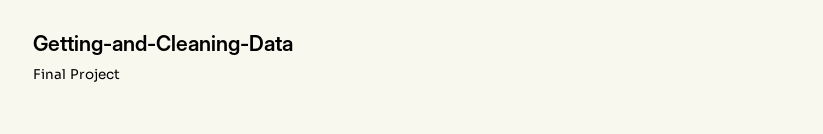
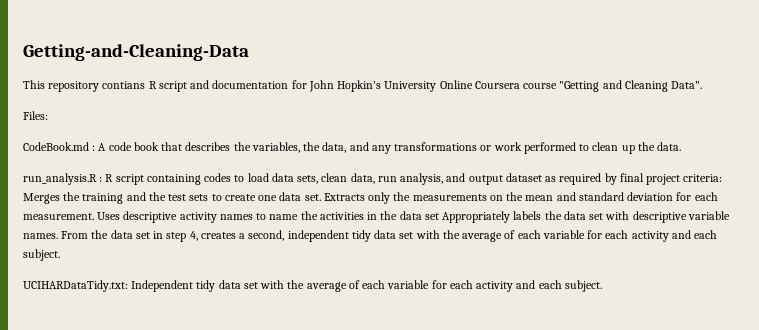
[33,68,120,82] Final Project -> [23,80,703,92] [23,111,48,120] [23,142,682,154] [23,173,723,185] [23,192,718,204] [23,211,730,223] [23,230,718,242] [23,249,60,261] [23,280,602,292] This repository contians R script and documentation for John Hopkin's University Online Coursera course "Getting and Cleaning Data". // Files: // CodeBook.md : A code book that describes the variables, the data, and any transformations or work performed to clean up the data. // run_analysis.R : R script containing codes to load data sets, clean data, run analysis, and output dataset as required by final project criteria: Merges the training and the test sets to create one data set. Extracts only the measurements on the mean and standard deviation for each measurement. Uses descriptive activity names to name the activities in the data set Appropriately labels the data set with descriptive variable names. From the data set in step 4, creates a second, independent tidy data set with the average of each variable for each activity and each subject. // UCIHARDataTidy.txt: Independent tidy data set with the average of each variable for each activity and each subject.

